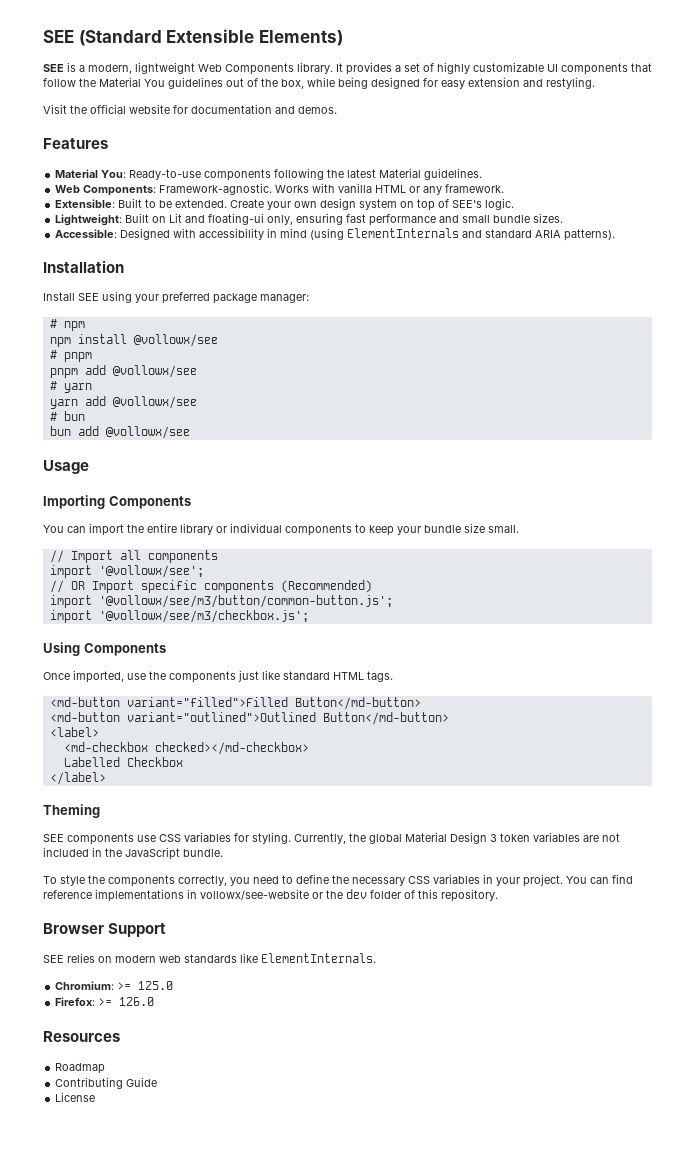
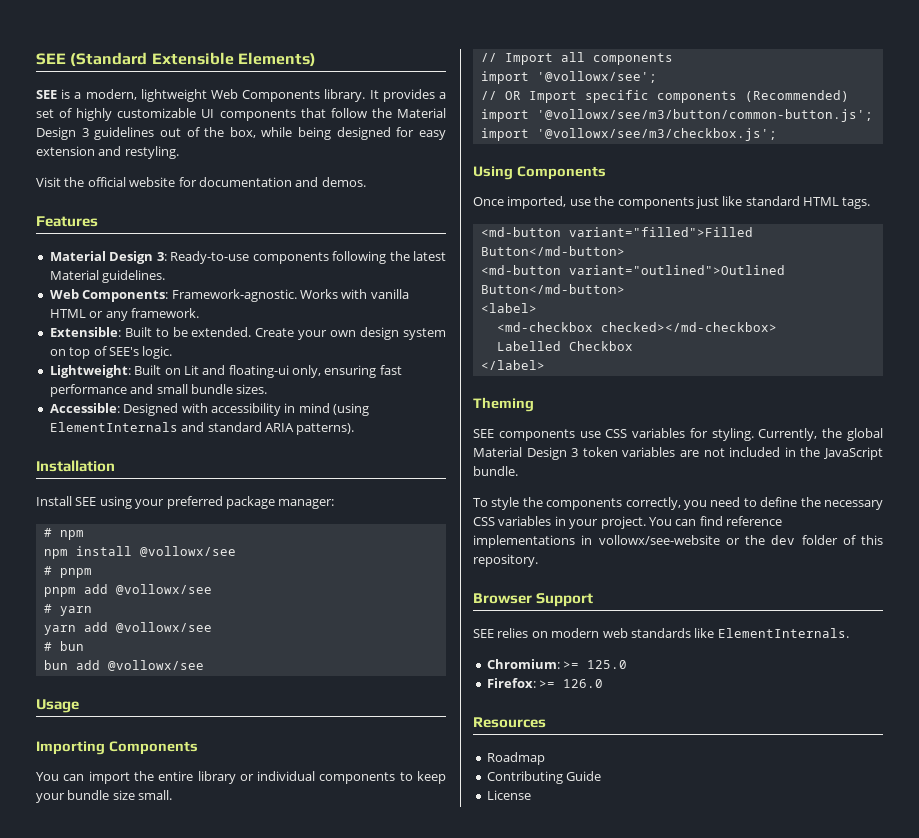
[144,79,165,87] You -> [36,127,89,140] Design 3
[101,170,127,178] You: -> [109,251,167,264] Design 3:

